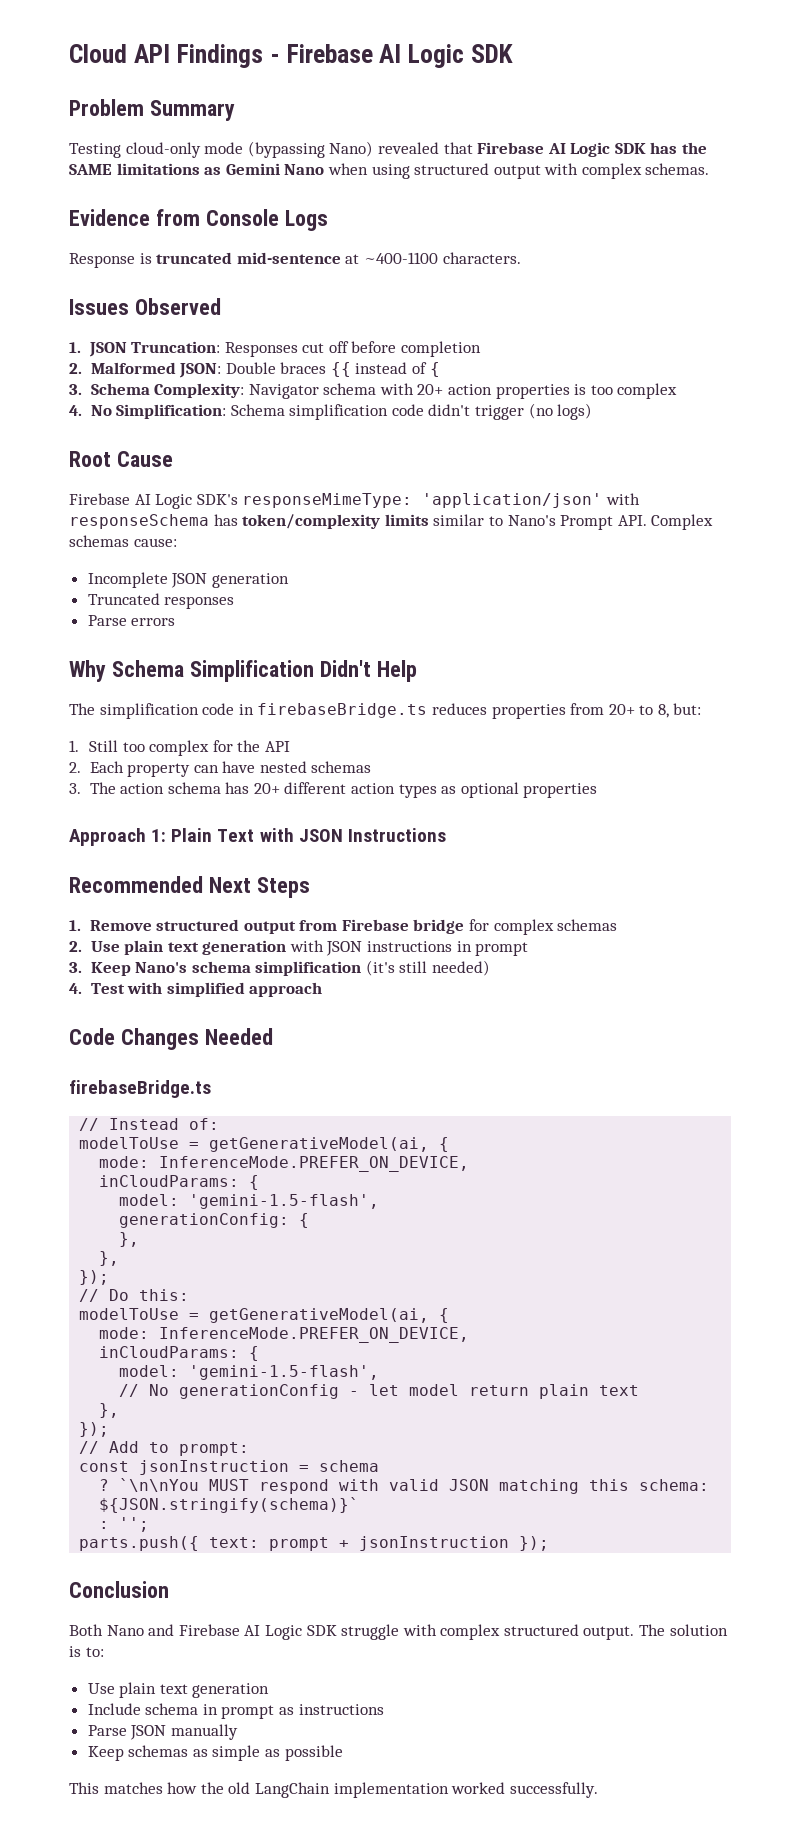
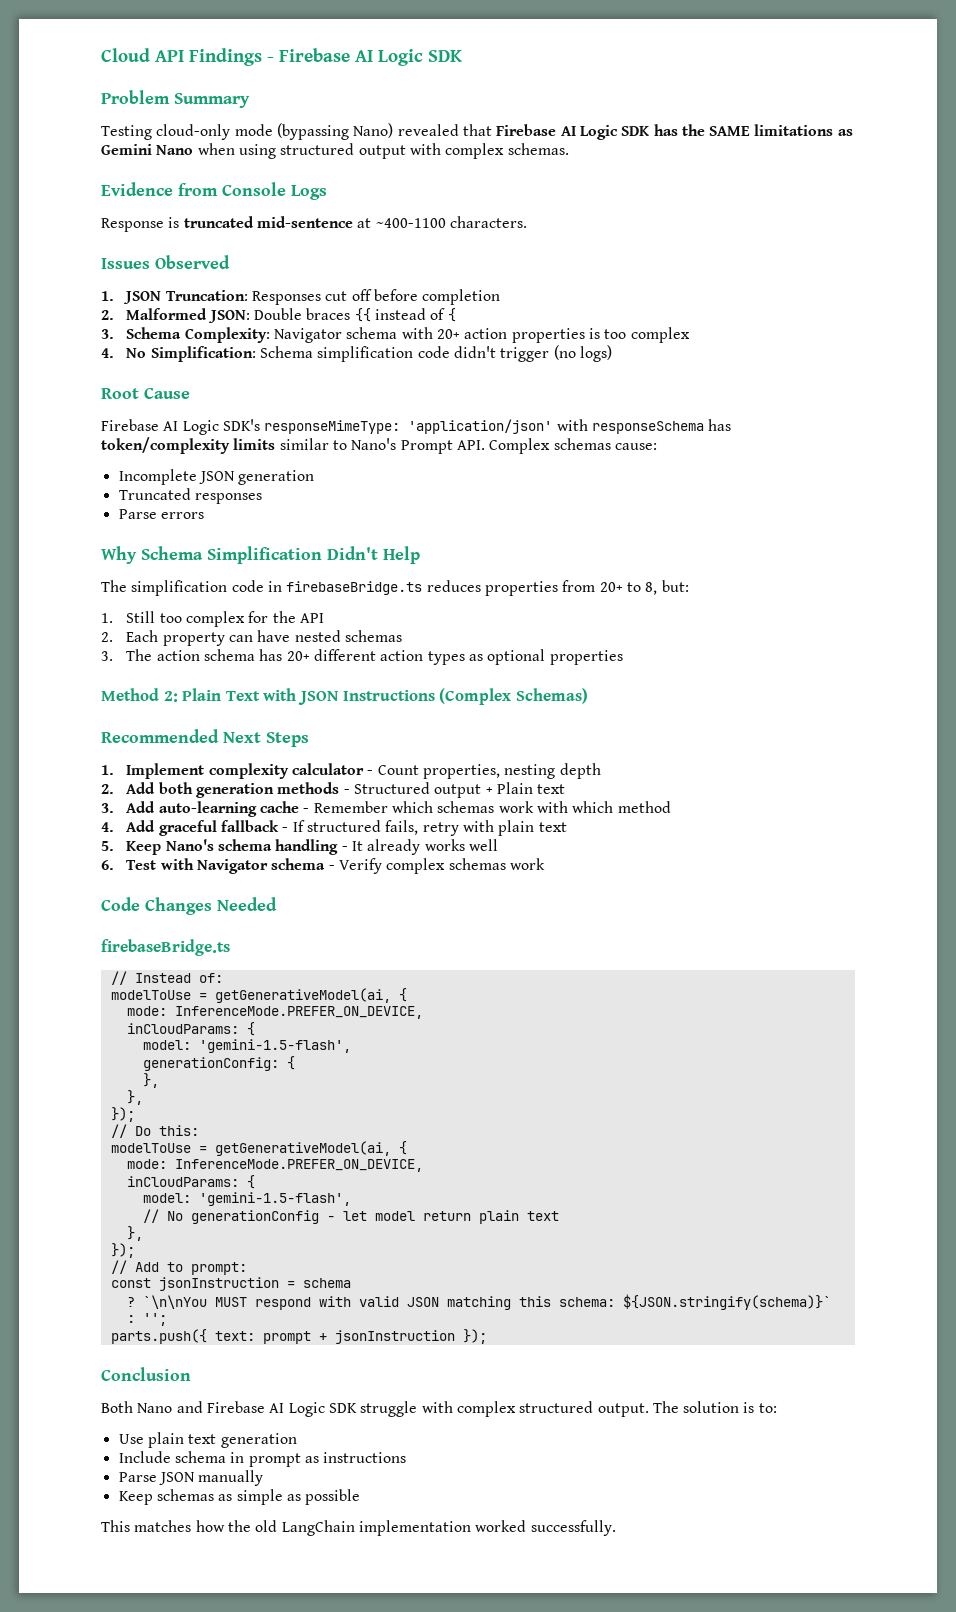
[69,828,167,846] Approach 1: -> [101,688,178,702] Method 2:
(446, 835) none -> [439,688,588,705] (Complex Schemas)
[89,919,618,935] [69,940,529,956] [69,960,491,976] [69,982,323,997] Remove structured output from Firebase bridge for complex schemas // 2. Use plain text generation with JSON instructions in prompt // 3. Keep Nano's schema simplification (it's still needed) // 4. Test with simplified approach -> [126,763,601,779] [101,782,566,798] [101,801,671,817] [101,820,567,836] [101,839,499,855] [101,858,546,874] Implement complexity calculator - Count properties, nesting depth // 2. Add both generation methods - Structured output + Plain text // 3. Add auto-learning cache - Remember which schemas work with which method // 4. Add graceful fallback - If structured fails, retry with plain text // 5. Keep Nano's schema handling - It already works well // 6. Test with Navigator schema - Verify complex schemas work

